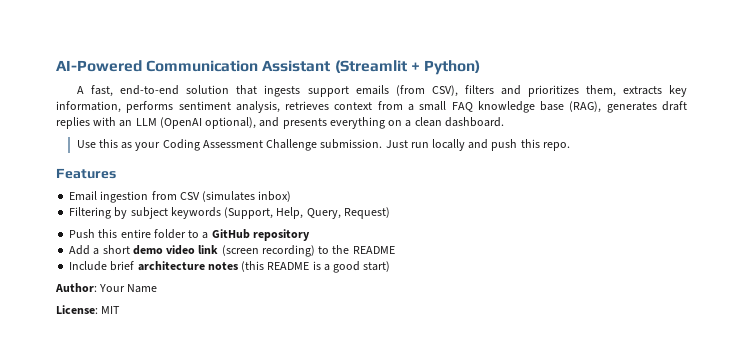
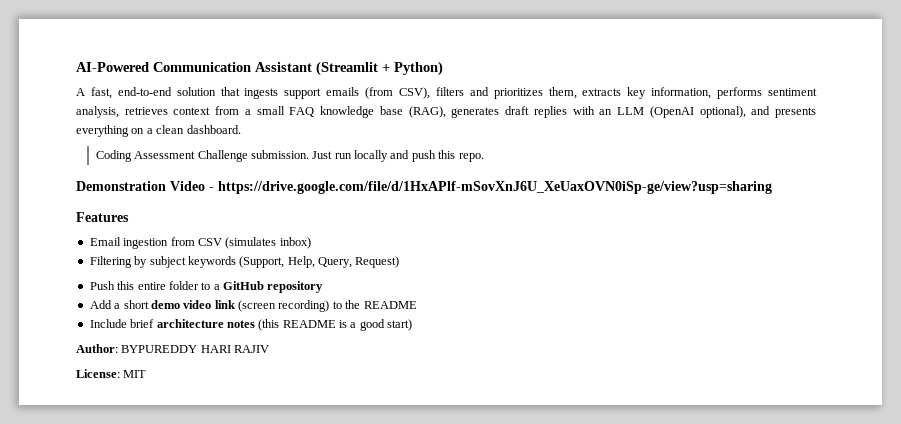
[76,139,161,151] Use this as your -> (241, 129) none
(570, 146) none -> [76,181,772,194] // Demonstration Video - https://drive.google.com/file/d/1HxAPlf-mSovXnJ6U_XeUaxOVN0iSp-ge/view?usp=sharing
[99,284,158,293] Your Name -> [121,345,270,353] BYPUREDDY HARI RAJIV

